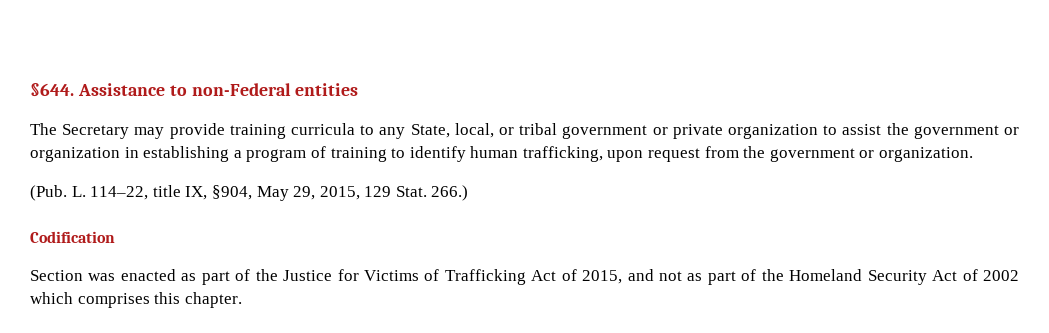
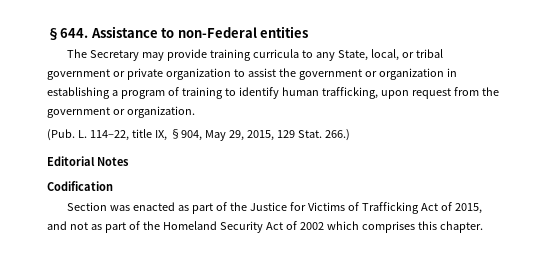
(469, 193) none -> [47,156,129,166] // Editorial Notes

